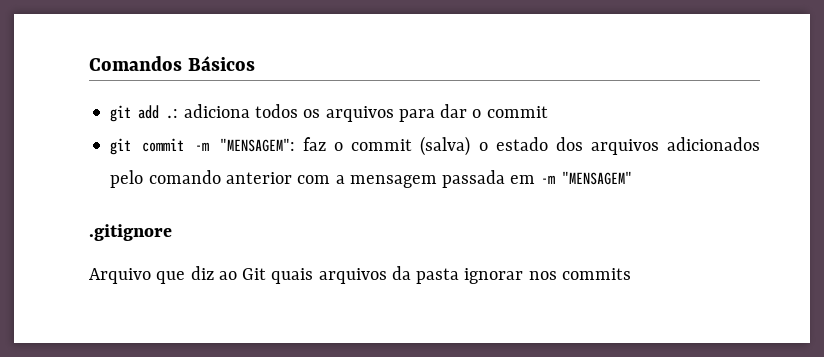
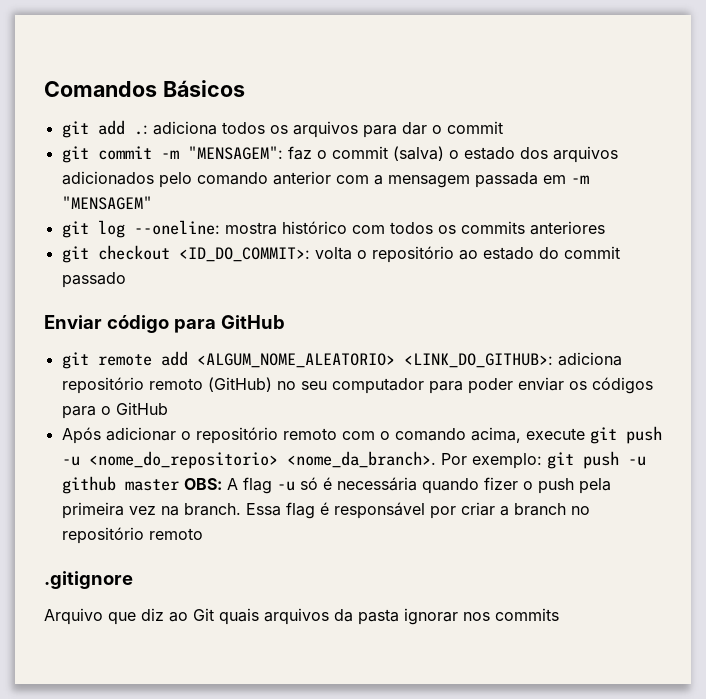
(632, 178) none -> [61,220,605,238] [61,245,620,263] [61,272,126,288] [44,315,285,333] [61,351,622,369] [61,377,653,394] [61,402,168,419] [61,426,662,444] [61,451,646,469] [61,476,611,494] [61,502,590,519] [61,527,203,544] // git log --oneline: mostra histórico com todos os commits anteriores // git checkout <ID_DO_COMMIT>: volta o repositório ao estado do commit passado // Enviar código para GitHub // git remote add <ALGUM_NOME_ALEATORIO> <LINK_DO_GITHUB>: adiciona repositório remoto (GitHub) no seu computador para poder enviar os códigos para o GitHub // Após adicionar o repositório remoto com o comando acima, execute git push -u <nome_do_repositorio> <nome_da_branch>. Por exemplo: git push -u github master OBS: A flag -u só é necessária quando fizer o push pela primeira vez na branch. Essa flag é responsável por criar a branch no repositório remoto

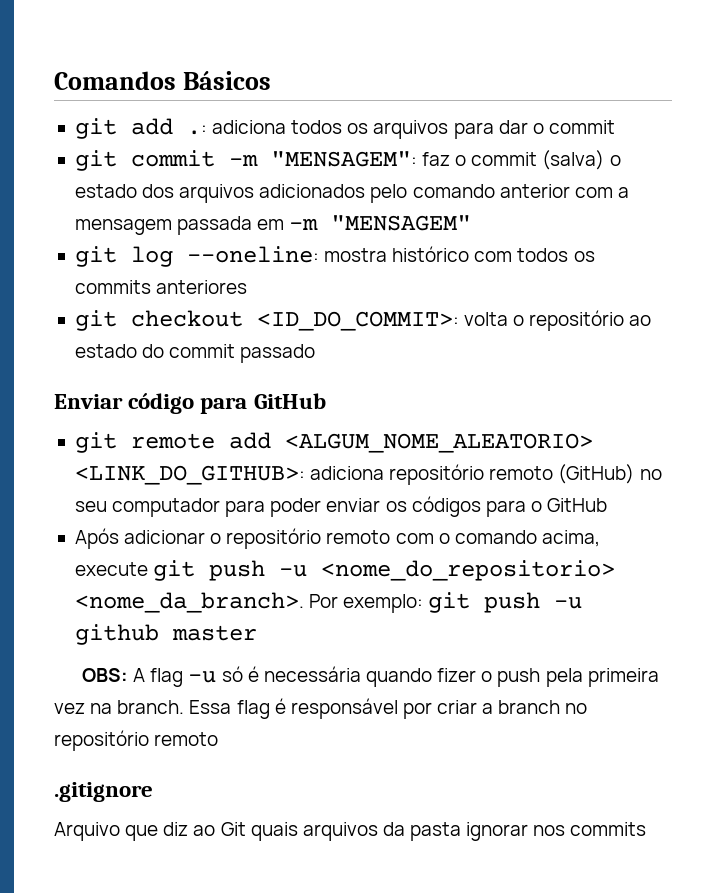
(179, 485) none -> (257, 633) //

